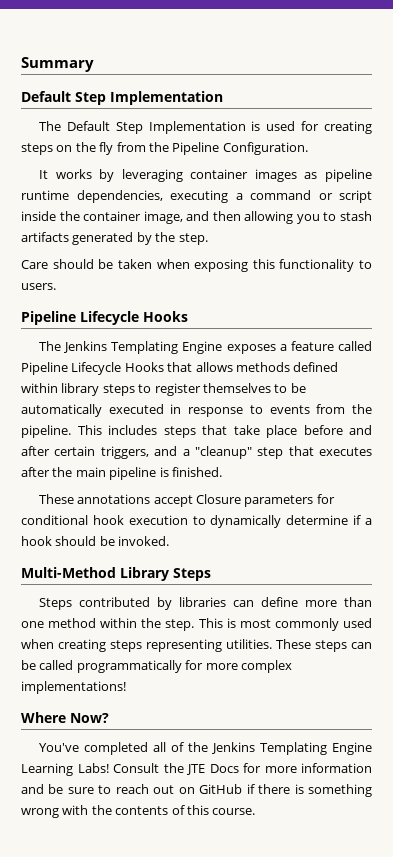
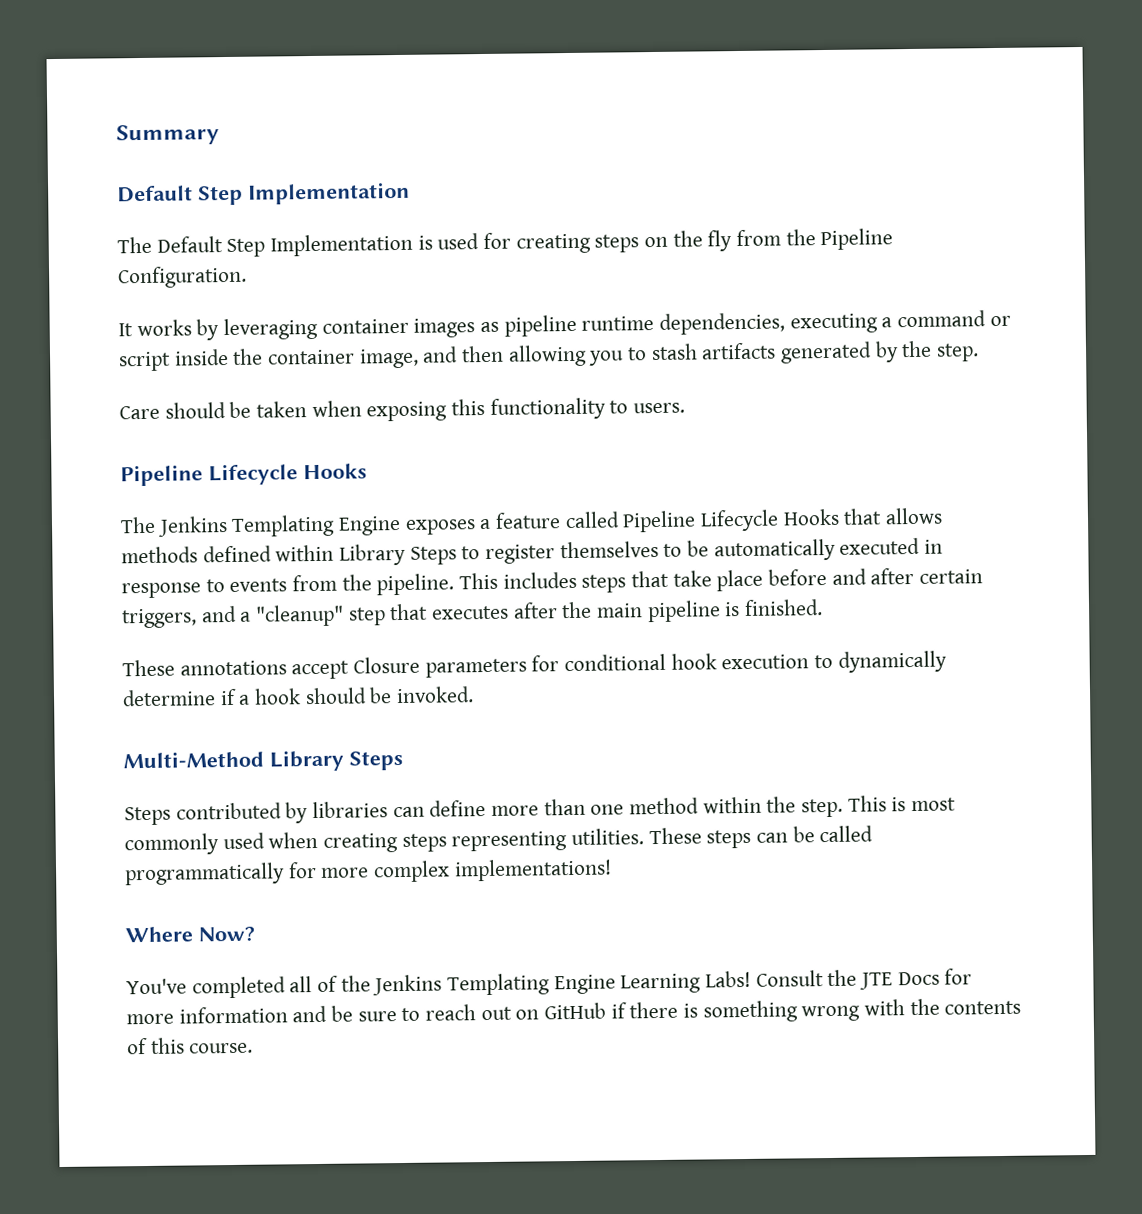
[61,383,135,396] library steps -> [339,543,457,566] Library Steps

